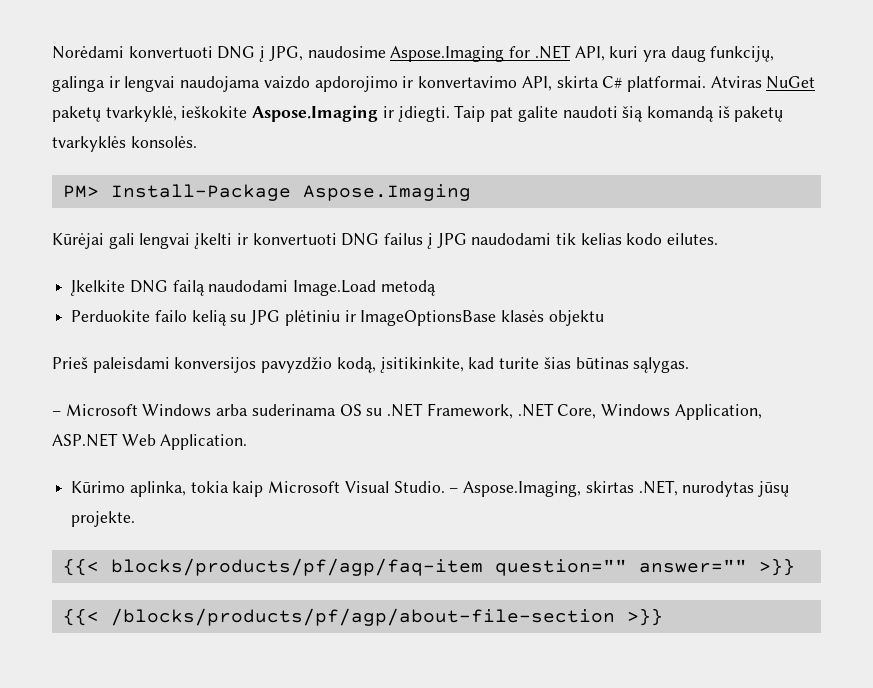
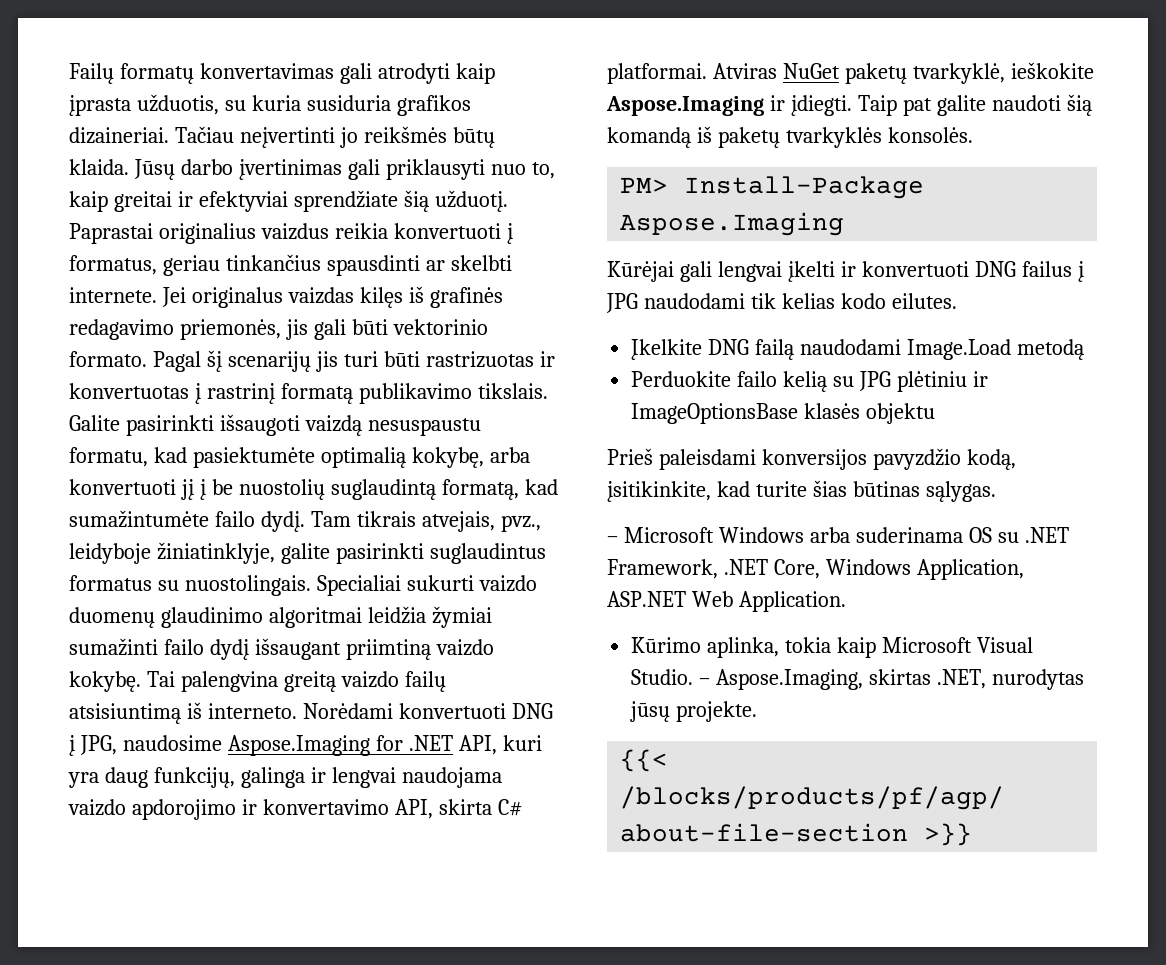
(52, 52) none -> [69,63,495,84] [69,94,471,116] [69,126,495,148] [69,159,555,180] [69,190,508,212] [69,223,513,244] [69,254,512,276] [69,286,503,308] [69,319,488,340] [69,350,555,372] [69,383,548,404] [69,414,481,436] [69,447,530,468] [69,479,558,500] [69,510,541,532] [69,542,546,564] [69,575,537,596] [69,606,492,628] [69,638,494,660] [69,671,446,692] [69,702,297,724] Failų formatų konvertavimas gali atrodyti kaip įprasta užduotis, su kuria susiduria grafikos dizaineriai. Tačiau neįvertinti jo reikšmės būtų klaida. Jūsų darbo įvertinimas gali priklausyti nuo to, kaip greitai ir efektyviai sprendžiate šią užduotį. Paprastai originalius vaizdus reikia konvertuoti į formatus, geriau tinkančius spausdinti ar skelbti internete. Jei originalus vaizdas kilęs iš grafinės redagavimo priemonės, jis gali būti vektorinio formato. Pagal šį scenarijų jis turi būti rastrizuotas ir konvertuotas į rastrinį formatą publikavimo tikslais. Galite pasirinkti išsaugoti vaizdą nesuspaustu formatu, kad pasiektumėte optimalią kokybę, arba konvertuoti jį į be nuostolių suglaudintą formatą, kad sumažintumėte failo dydį. Tam tikrais atvejais, pvz., leidyboje žiniatinklyje, galite pasirinkti suglaudintus formatus su nuostolingais. Specialiai sukurti vaizdo duomenų glaudinimo algoritmai leidžia žymiai sumažinti failo dydį išsaugant priimtiną vaizdo kokybę. Tai palengvina greitą vaizdo failų atsisiuntimą iš interneto.
[62,558,795,576] // {{< blocks/products/pf/agp/faq-item question="" answer="" >}} -> (758, 711) none

